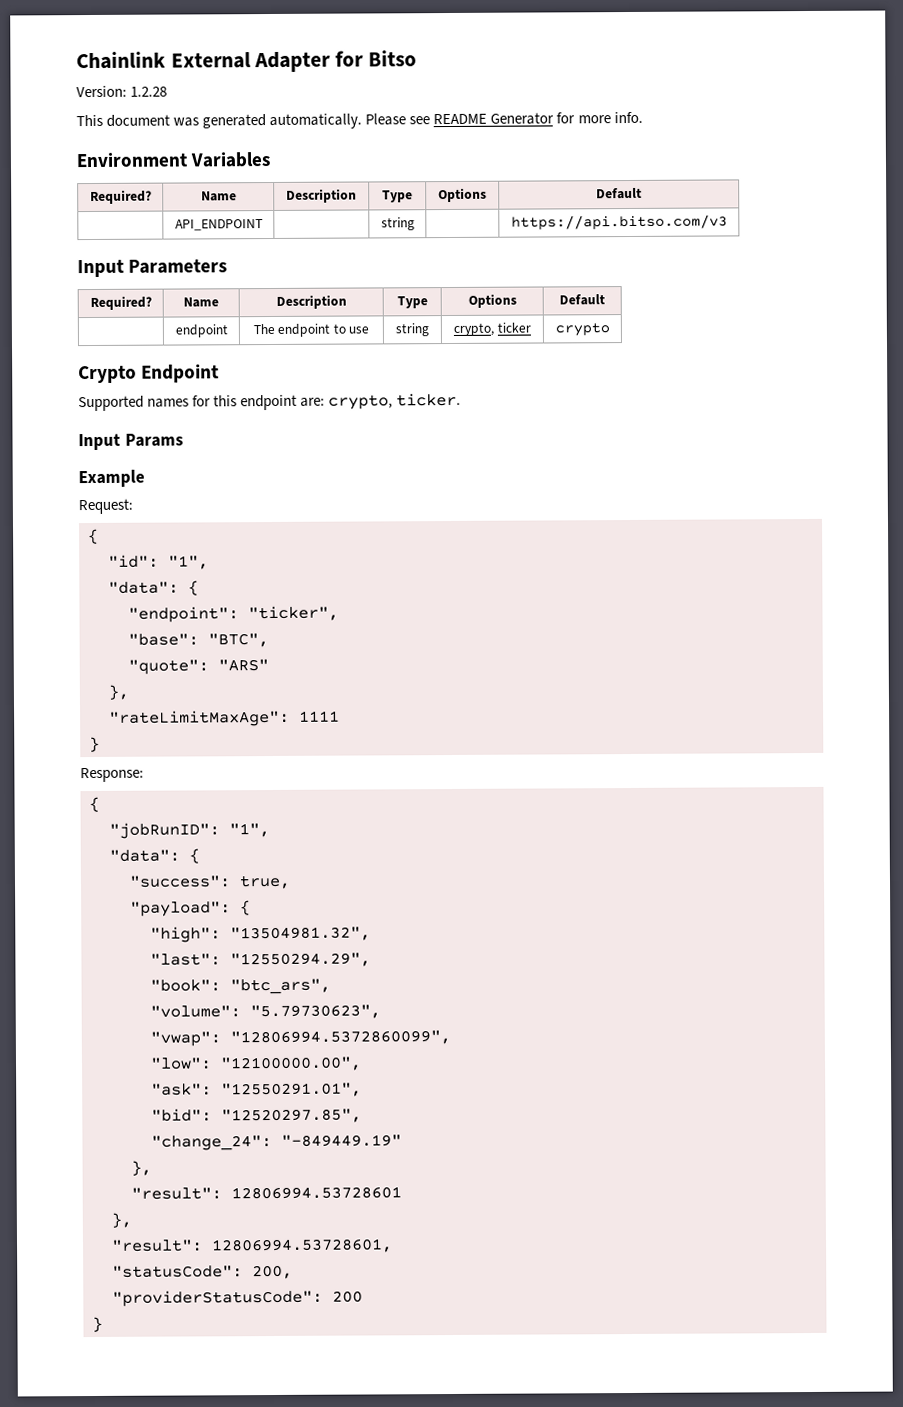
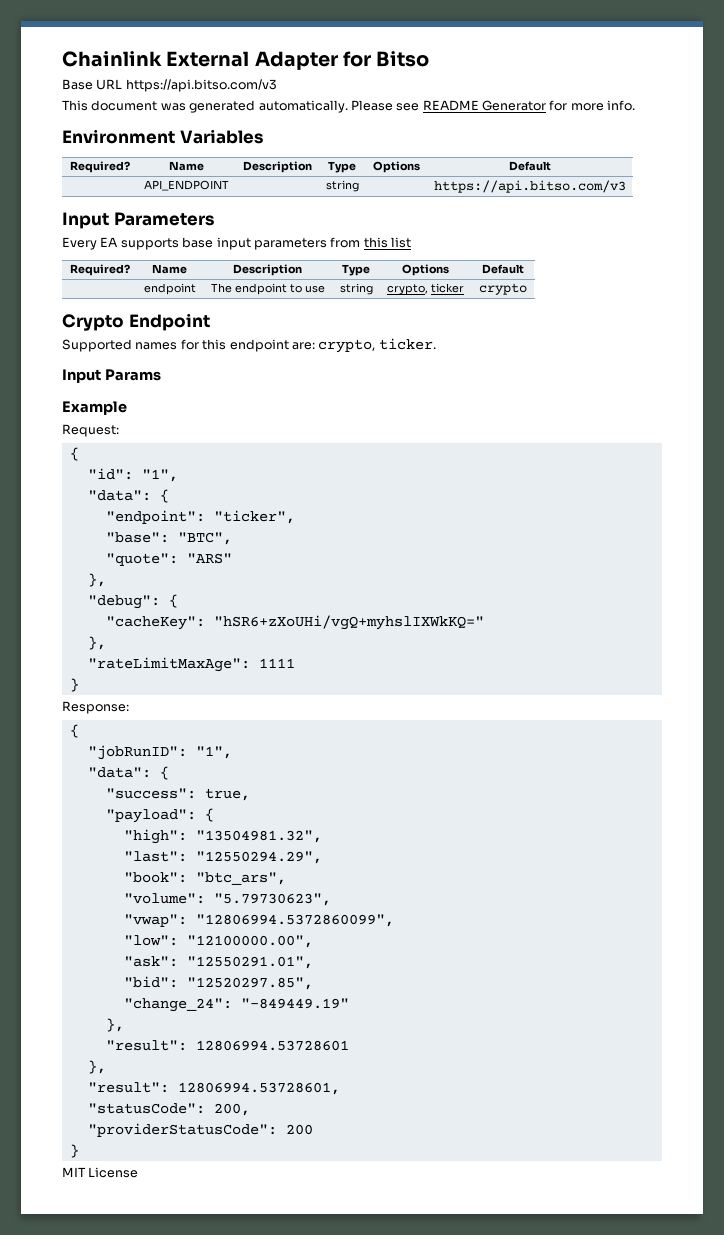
[76,85,168,98] Version: 1.2.28 -> [62,79,277,92] Base URL https://api.bitso.com/v3
(228, 266) none -> [62,237,411,250] // Every EA supports base input parameters from this list
(129, 692) none -> [87,594,178,609] [105,615,484,630] [87,636,106,650] // "debug": { // "cacheKey": "hSR6+zXoUHi/vgQ+myhslIXWkKQ=" // },
(103, 1324) none -> [62,1167,139,1178] // MIT License

